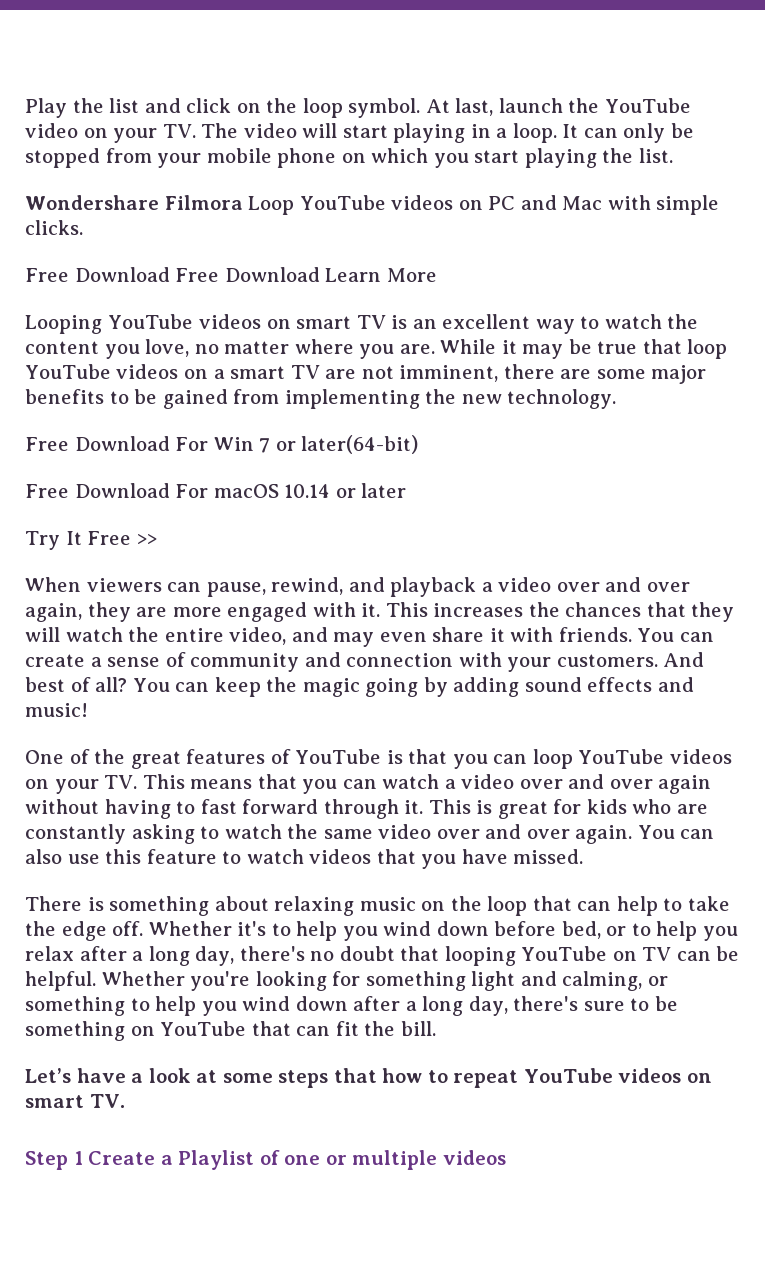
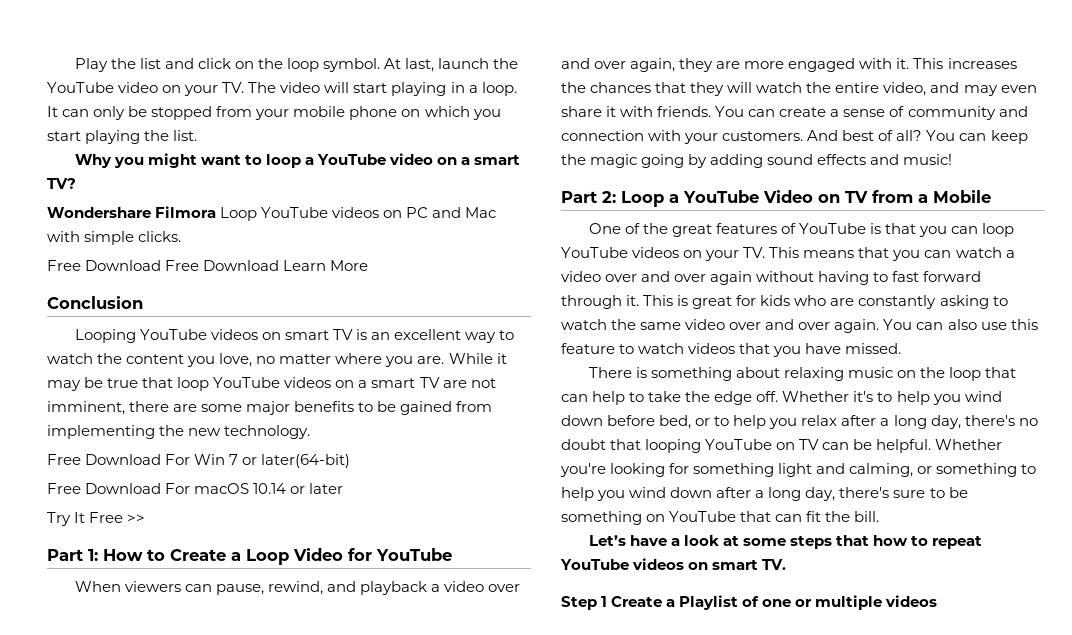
(673, 155) none -> [74,153,521,168] [47,178,76,189] // Why you might want to loop a YouTube video on a smart TV?
(437, 275) none -> [47,296,143,309] // Conclusion
(157, 539) none -> [47,548,452,565] // Part 1: How to Create a Loop Video for YouTube
(88, 710) none -> [561,190,991,207] // Part 2: Loop a YouTube Video on TV from a Mobile

